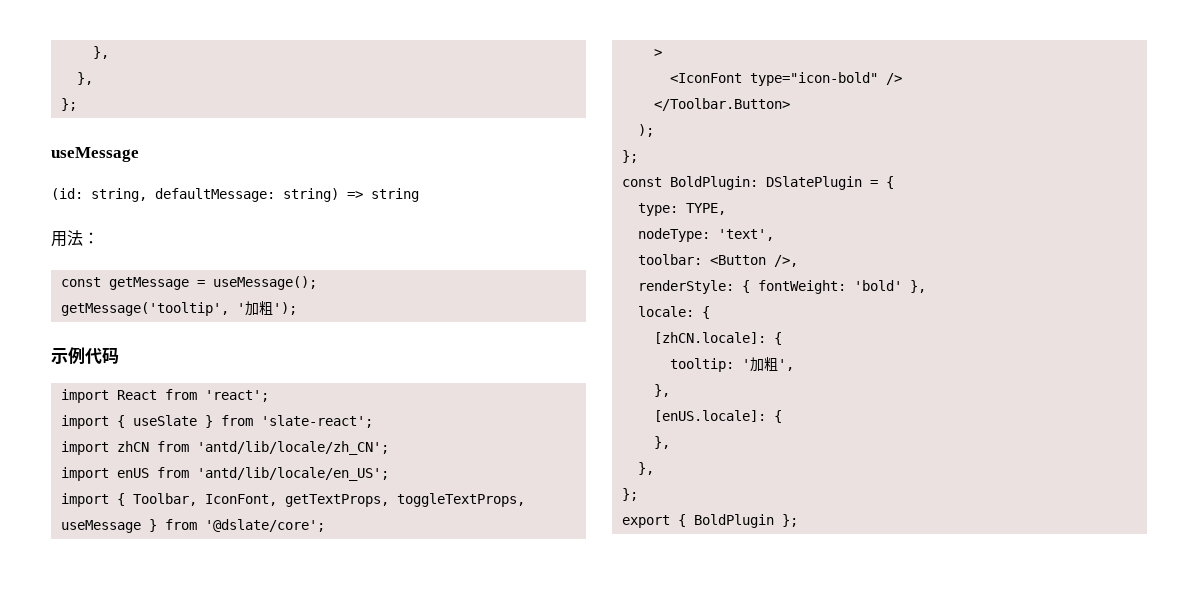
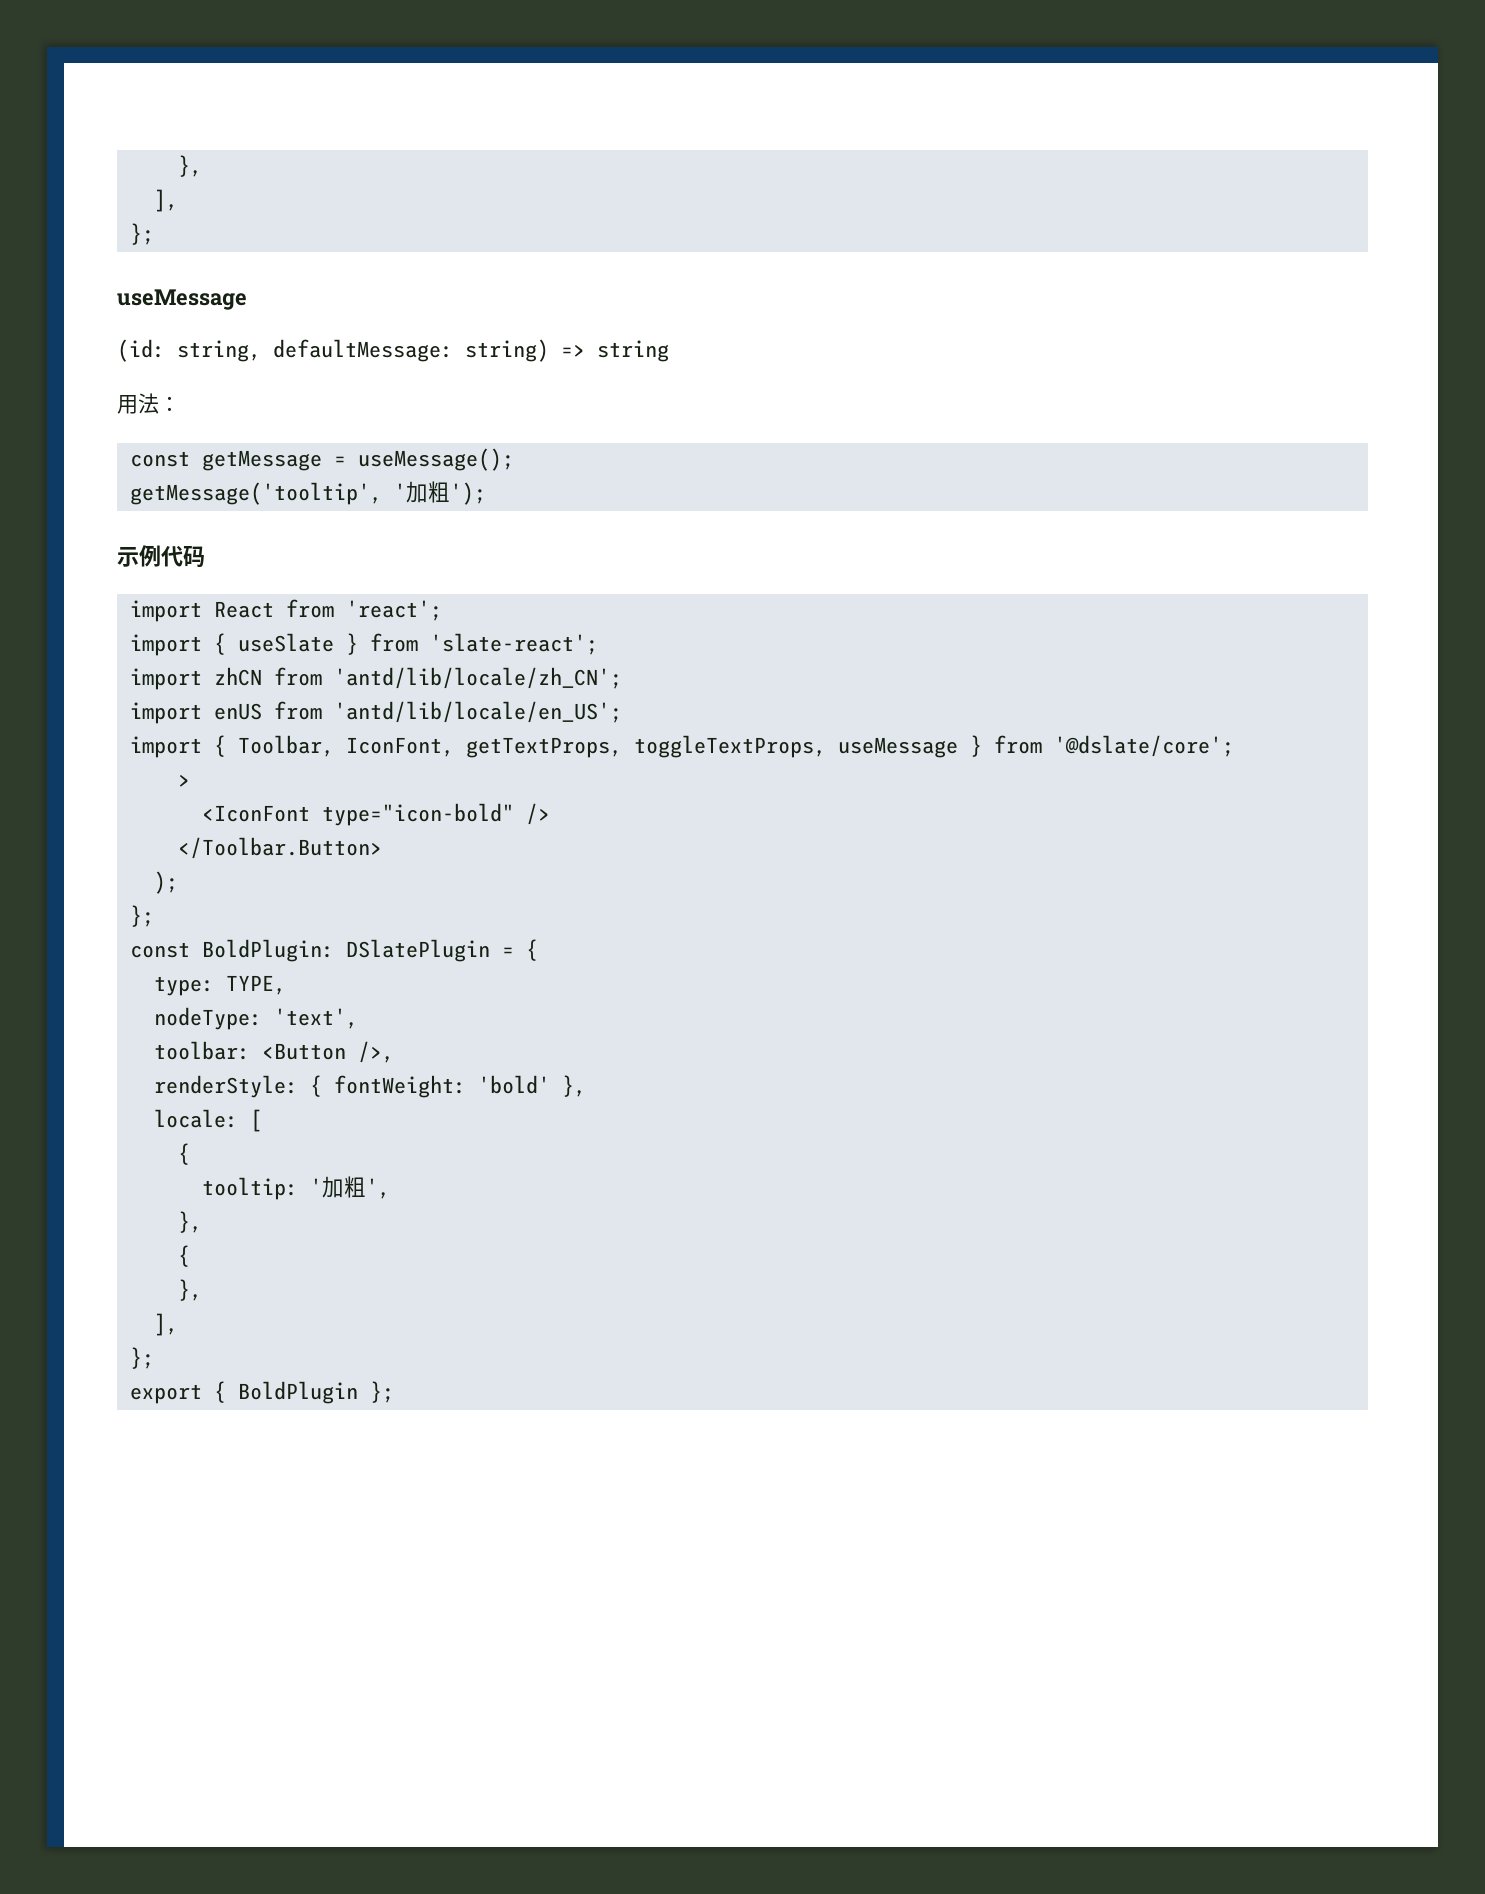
[92,46,109,59] [76,72,93,85] }, // }, -> [177,155,202,177] [153,189,178,212] }, // ],
[701,306,710,319] [653,332,766,344] { // [zhCN.locale]: -> [249,1109,262,1132] [ //
[653,410,766,422] [enUS.locale]: -> (202, 1222) none
[637,462,654,475] }, -> [153,1313,178,1336] ],

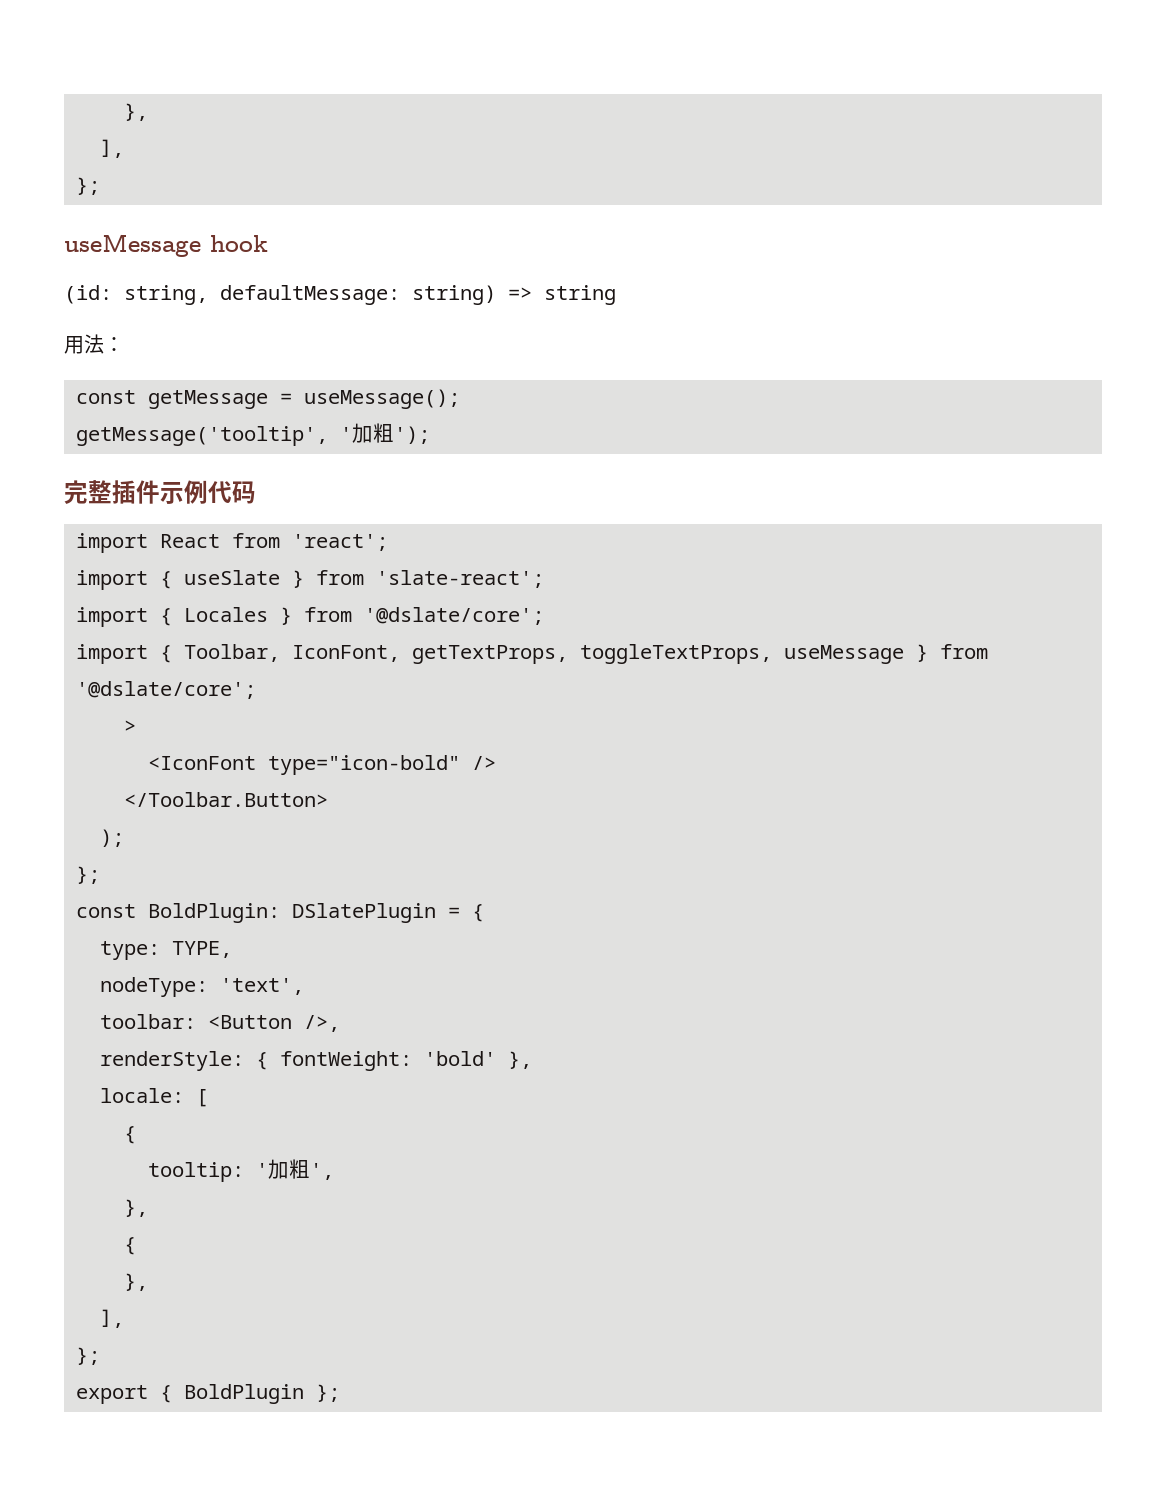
(247, 299) none -> [210,235,268,252] hook
(486, 493) none -> [64,480,160,504] 完整插件
[213,667,622,689] [129,701,622,724] zhCN from 'antd/lib/locale/zh_CN'; // import enUS from 'antd/lib/locale/en_US'; -> [160,607,544,626] { Locales } from '@dslate/core';

